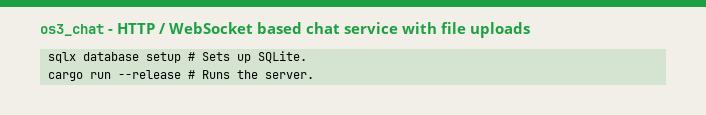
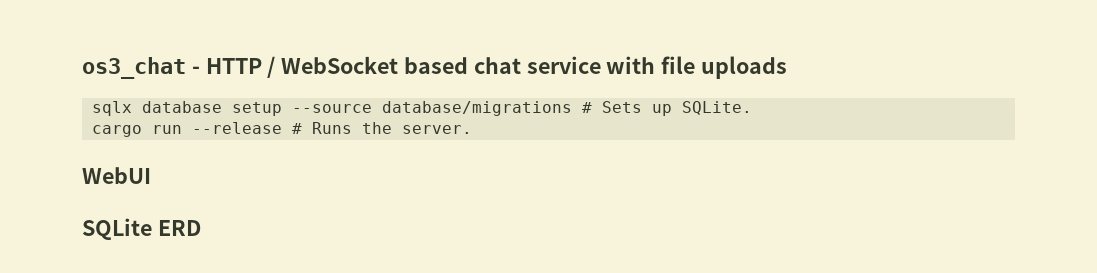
(181, 57) none -> [291,101,572,116] --source database/migrations
(314, 75) none -> [82,167,151,184] [82,218,201,240] // WebUI // SQLite ERD

